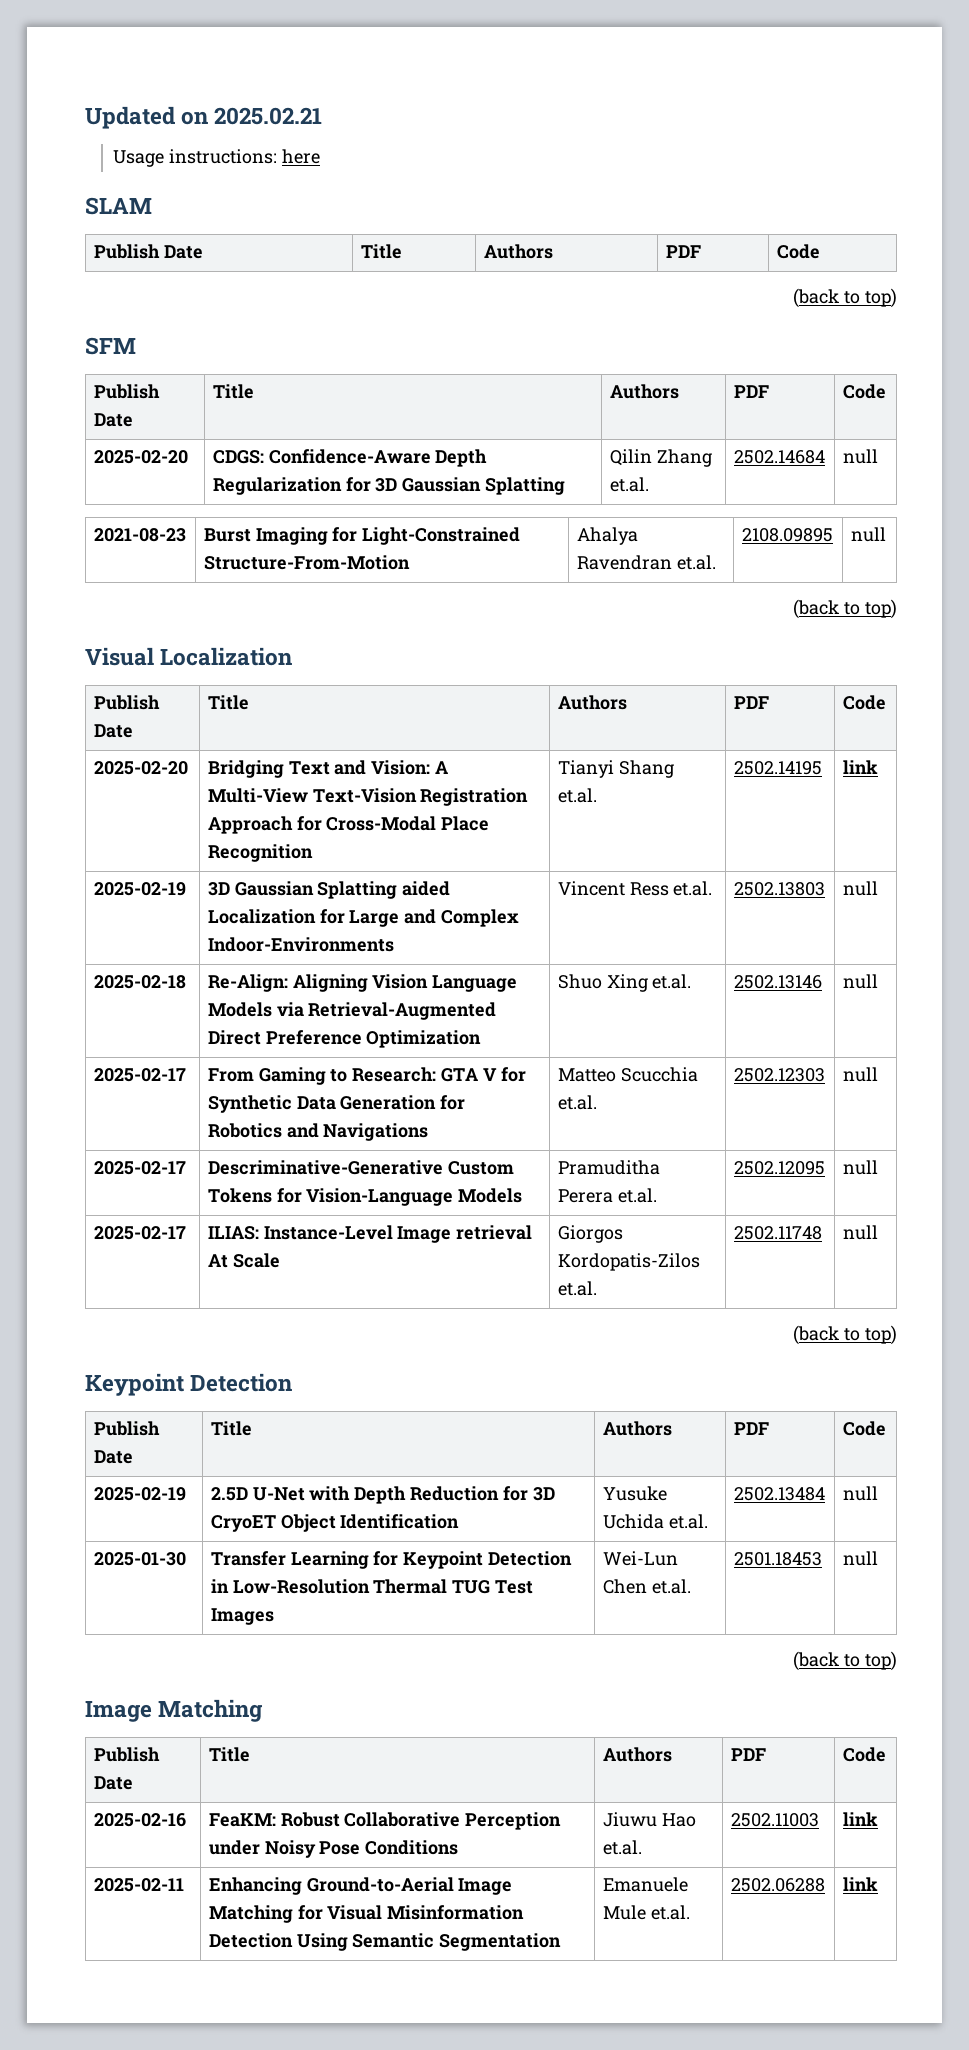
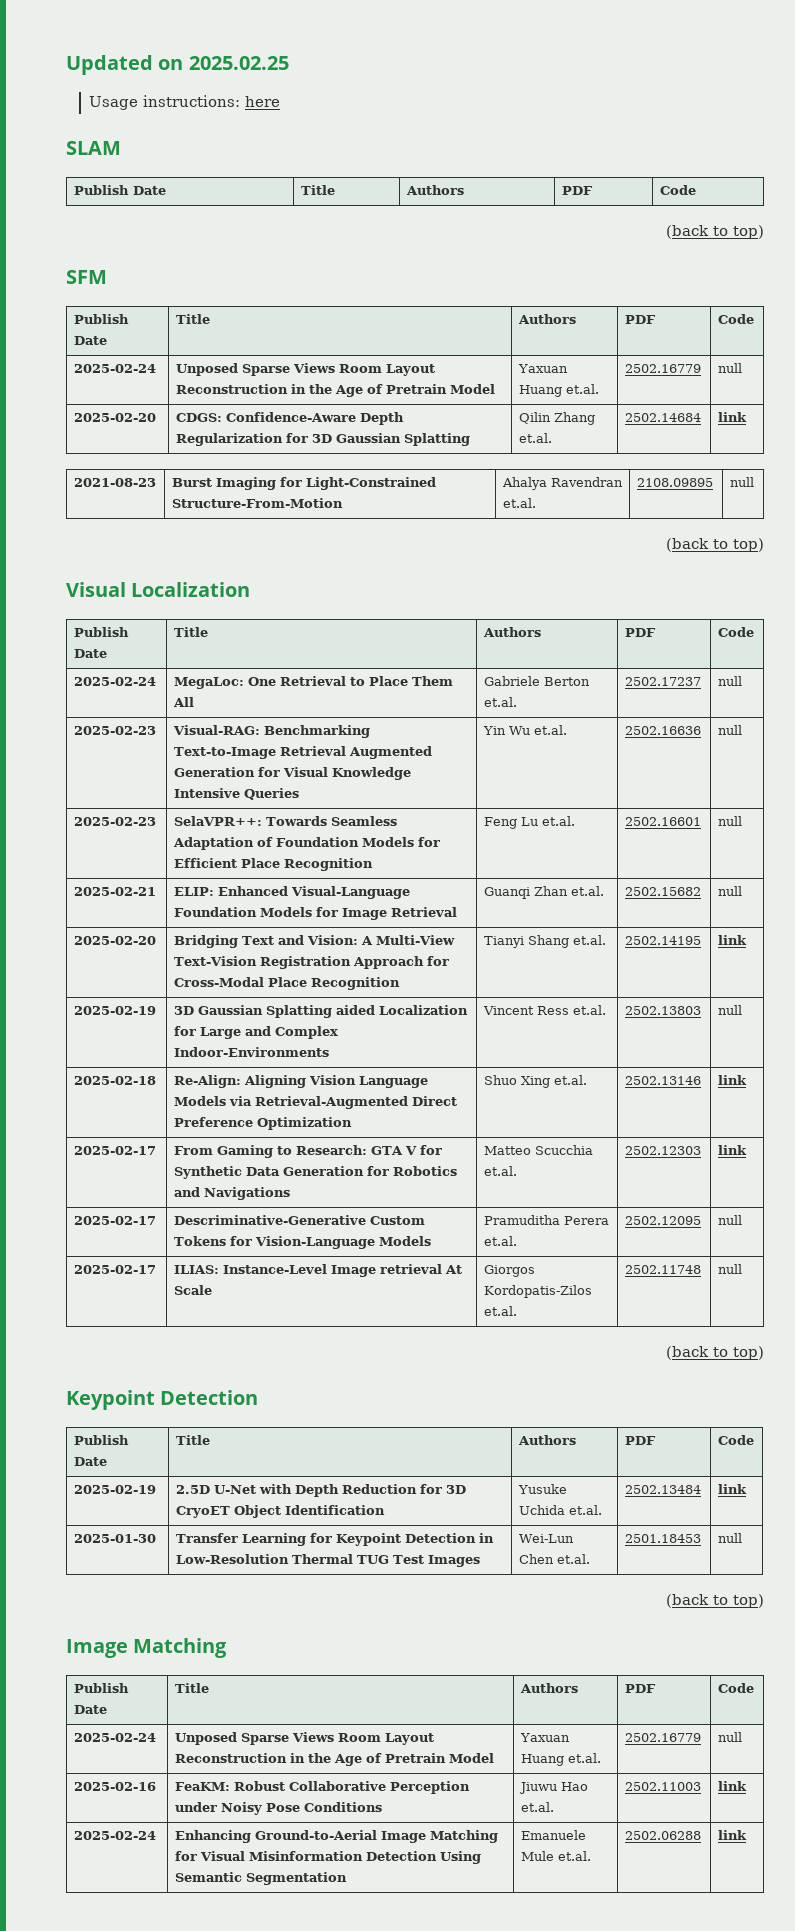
[214,107,323,125] 2025.02.21 -> [188,56,289,70] 2025.02.25
(886, 391) none -> [73,364,156,373] [175,363,435,376] [175,384,495,397] [517,364,568,373] [518,384,599,397] [624,364,701,373] [717,363,742,373] // 2025-02-24 | Unposed Sparse Views Room Layout Reconstruction in the Age of Pretrain Model | Yaxuan Huang et.al. | 2502.16779 | null
[842,449,878,464] null -> [717,412,747,422] link
(886, 702) none -> [73,677,156,686] [173,676,453,689] [172,697,194,707] [483,676,590,686] [483,697,517,707] [624,677,701,686] [717,676,742,686] [73,726,156,735] [172,725,370,738] [173,746,432,759] [173,767,411,780] [173,788,299,800] [482,725,567,735] [624,726,701,735] [717,725,742,735] [73,817,156,826] [173,816,397,826] [172,837,440,850] [173,858,373,871] [483,816,575,829] [624,817,701,826] [717,816,742,826] [73,887,156,896] [173,886,410,899] [173,907,457,920] [483,886,604,899] [624,887,701,896] [717,886,742,896] // 2025-02-24 | MegaLoc: One Retrieval to Place Them All | Gabriele Berton et.al. | 2502.17237 | null // 2025-02-23 | Visual-RAG: Benchmarking Text-to-Image Retrieval Augmented Generation for Visual Knowledge Intensive Queries | Yin Wu et.al. | 2502.16636 | null // 2025-02-23 | SelaVPR++: Towards Seamless Adaptation of Foundation Models for Efficient Place Recognition | Feng Lu et.al. | 2502.16601 | null // 2025-02-21 | ELIP: Enhanced Visual-Language Foundation Models for Image Retrieval | Guanqi Zhan et.al. | 2502.15682 | null
[842,974,878,989] null -> [717,1075,747,1085] link
[842,1067,878,1082] null -> [717,1145,747,1155] link
[842,1486,878,1501] null -> [717,1484,747,1494] link
(886, 1754) none -> [73,1733,156,1742] [174,1732,434,1745] [174,1753,494,1766] [519,1733,570,1742] [520,1753,601,1766] [624,1733,701,1742] [717,1732,742,1742] // 2025-02-24 | Unposed Sparse Views Room Layout Reconstruction in the Age of Pretrain Model | Yaxuan Huang et.al. | 2502.16779 | null
[93,1878,184,1892] 2025-02-11 -> [73,1831,156,1840] 2025-02-24

